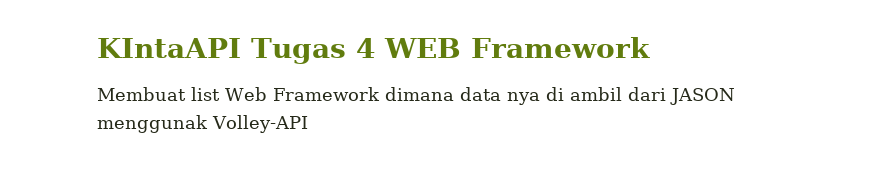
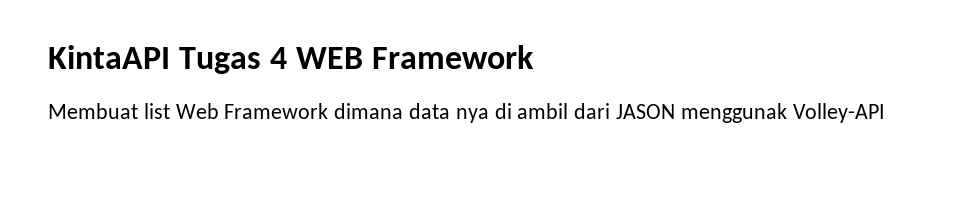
[97,38,241,58] KIntaAPI -> [48,45,170,69] KintaAPI

